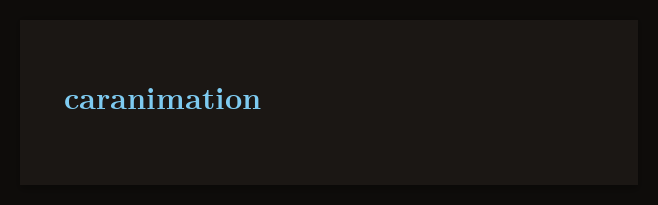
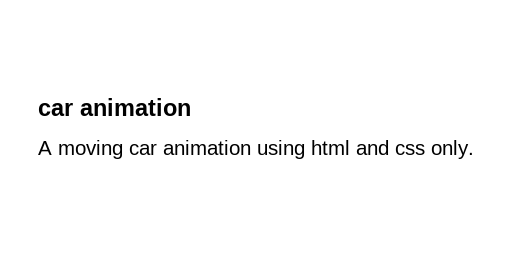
[64,88,261,109] caranimation -> [38,98,191,116] [38,140,474,159] car animation // A moving car animation using html and css only.

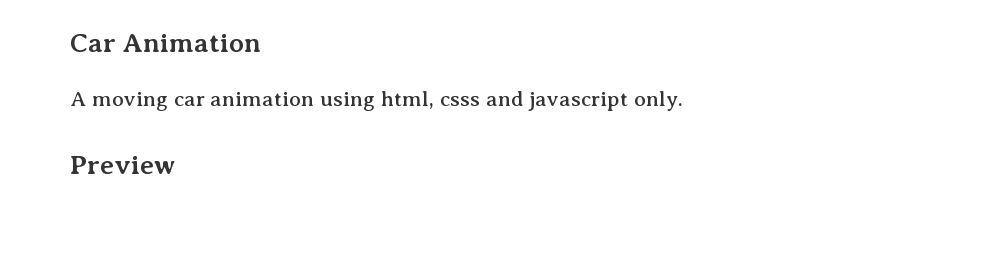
[38,98,191,116] car animation -> [70,34,262,52] Car Animation
[311,140,425,155] html and css -> [381,91,629,111] html, csss and javascript
(474, 149) none -> [70,156,175,174] // Preview

